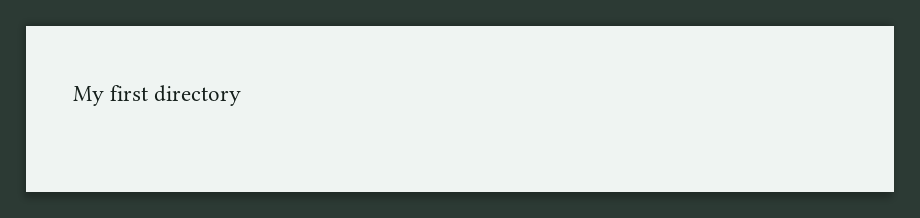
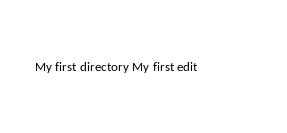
(242, 95) none -> [132,62,198,73] My first edit

